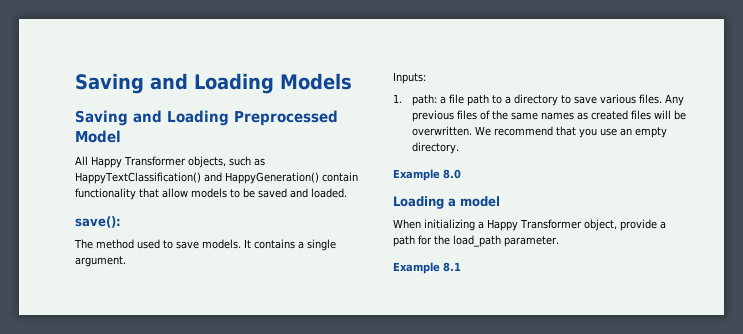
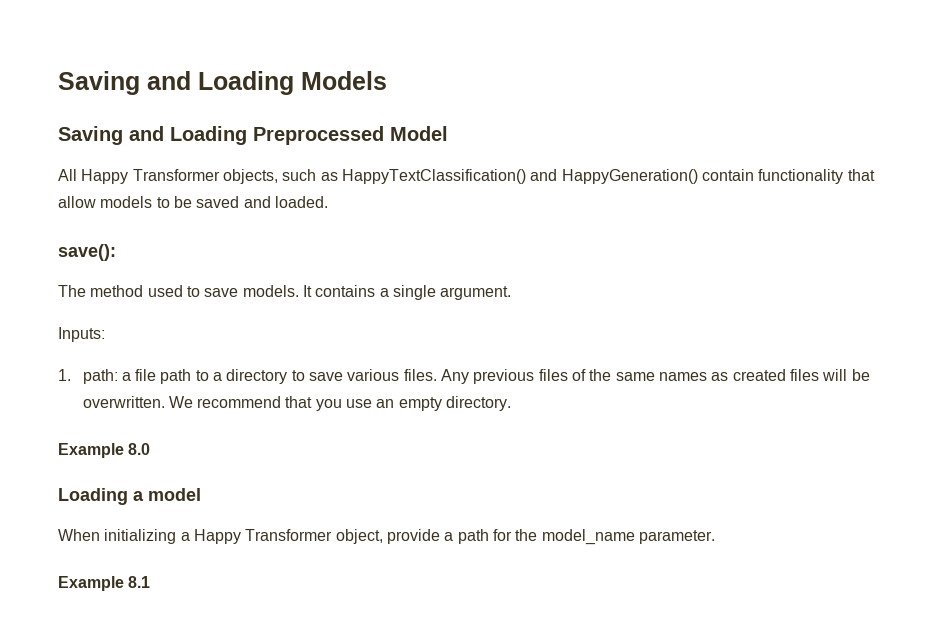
[453,235,501,247] load_path -> [541,529,635,545] model_name

